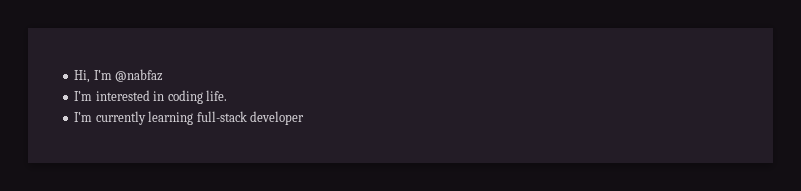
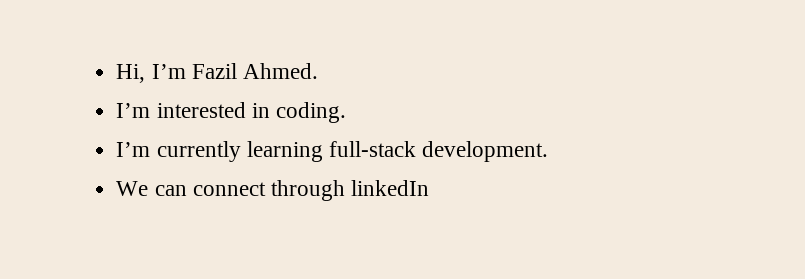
[115,69,164,82] @nabfaz -> [191,63,318,79] Fazil Ahmed.
[167,90,228,104] coding life. -> [275,102,346,123] coding.
[250,111,305,125] developer -> [422,141,549,162] [116,180,430,201] development. // We can connect through linkedIn

